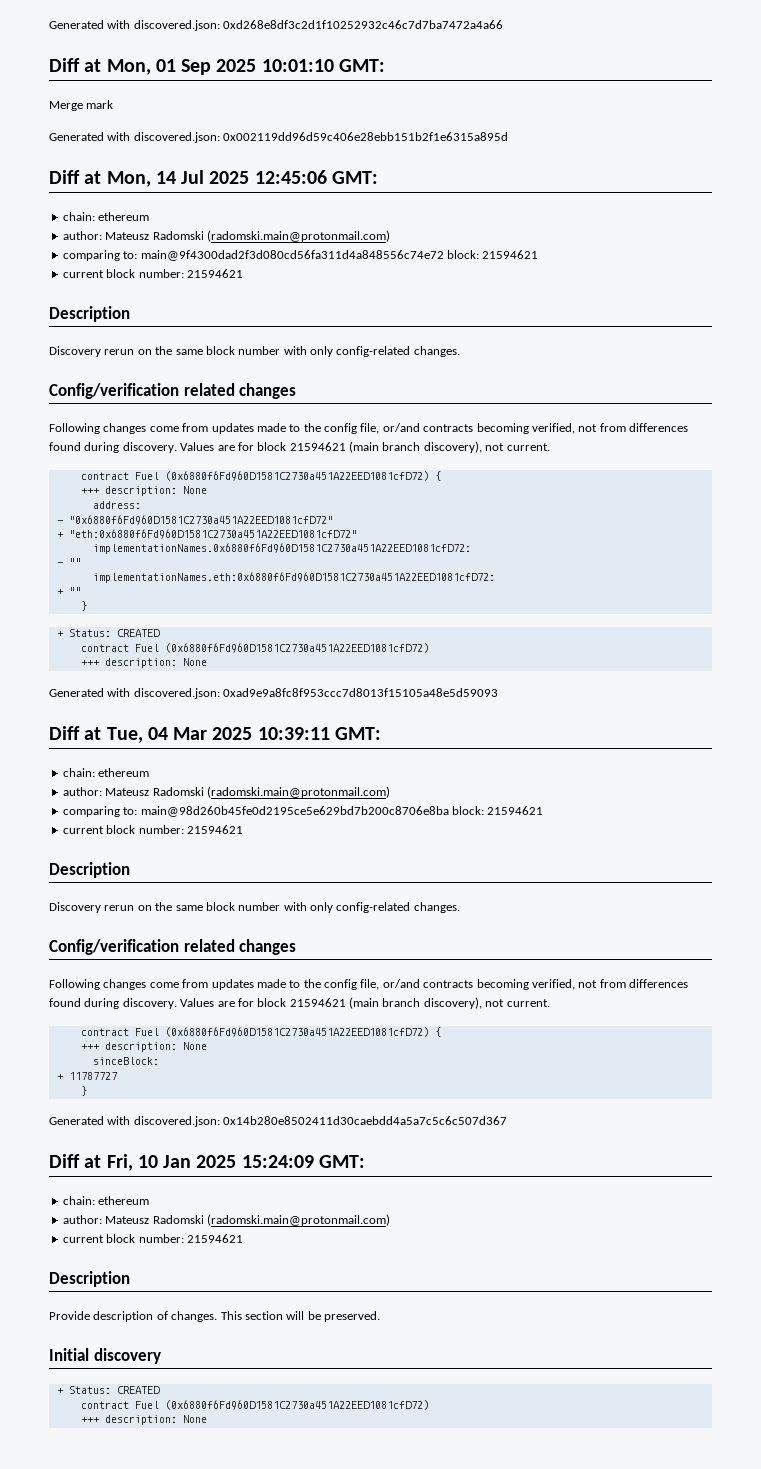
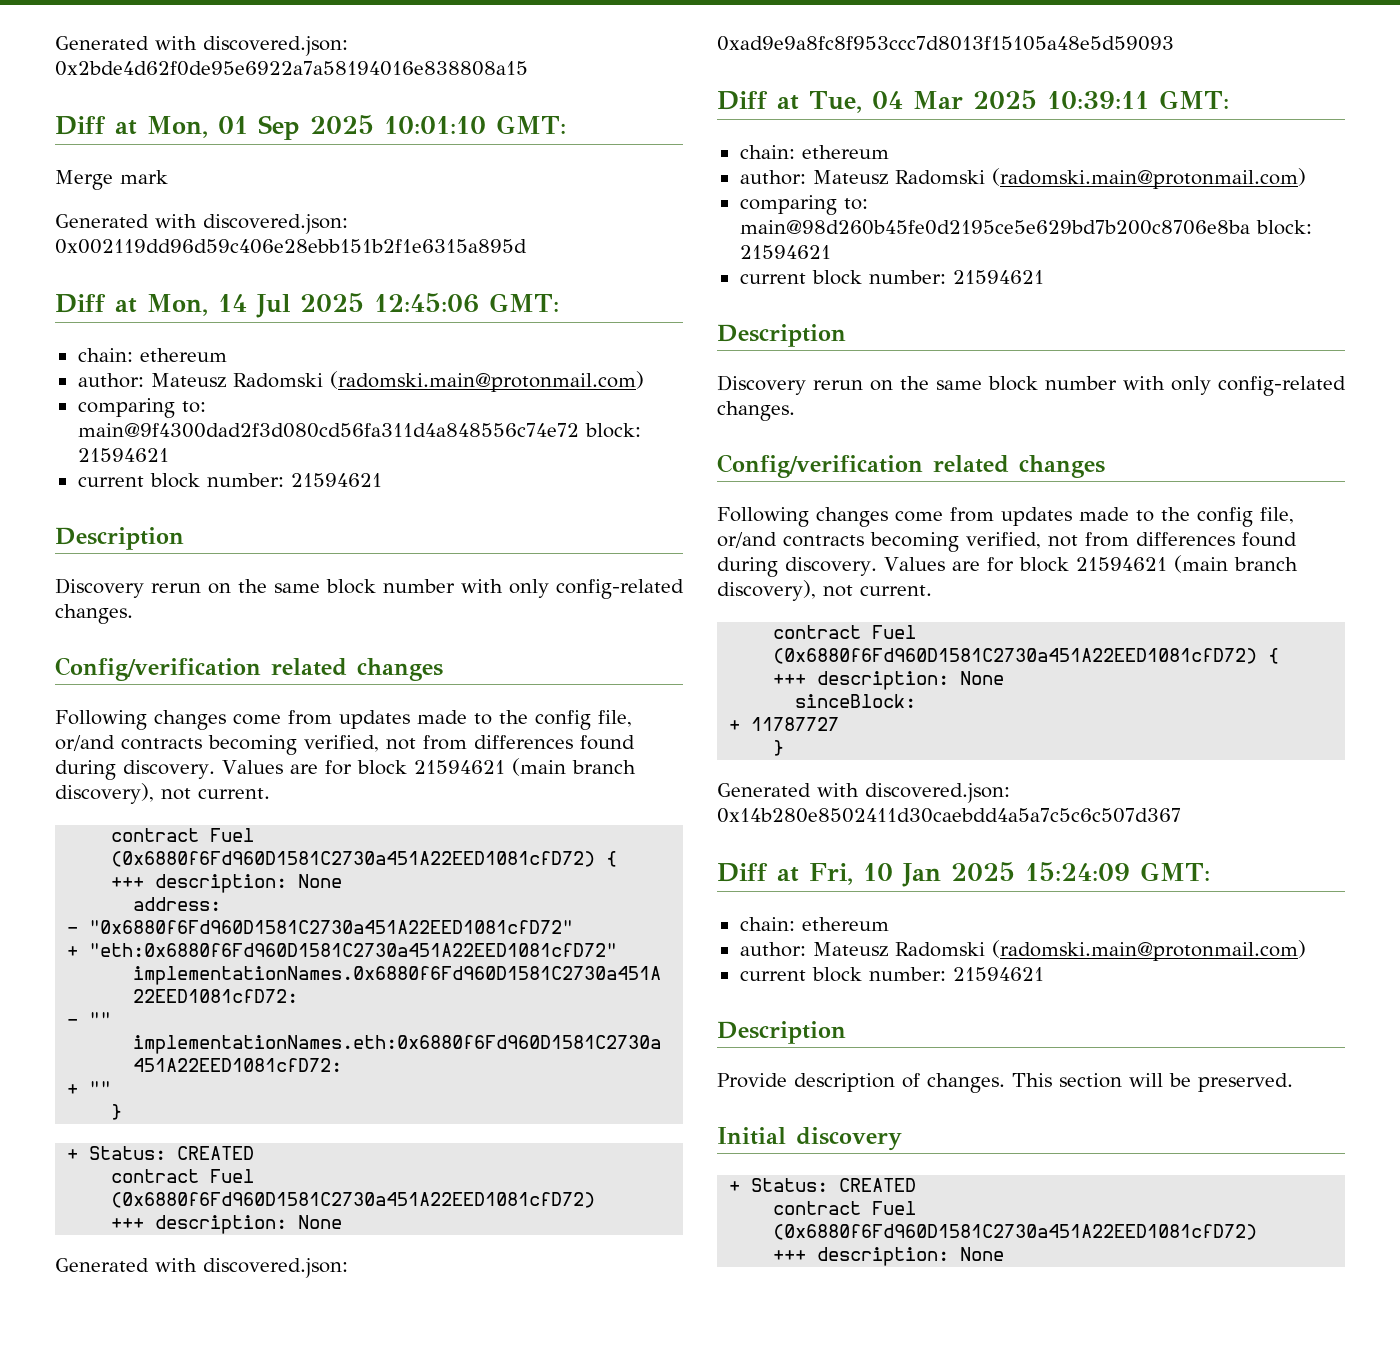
[49,20,504,31] Generated with discovered.json: 0xd268e8df3c2d1f10252932c46c7d7ba7472a4a66 -> [55,36,348,56] [55,61,528,76] Generated with discovered.json: 0x2bde4d62f0de95e6922a7a58194016e838808a15

